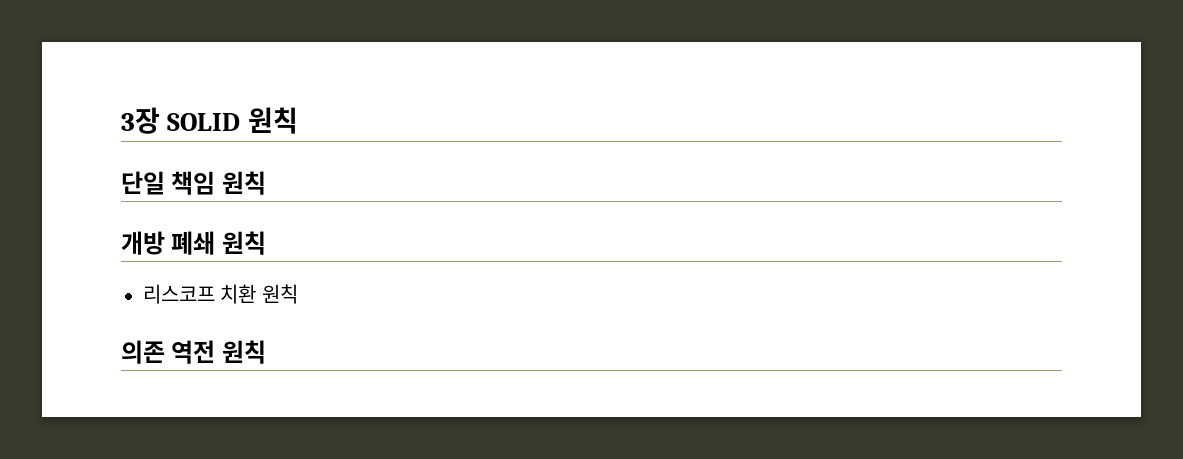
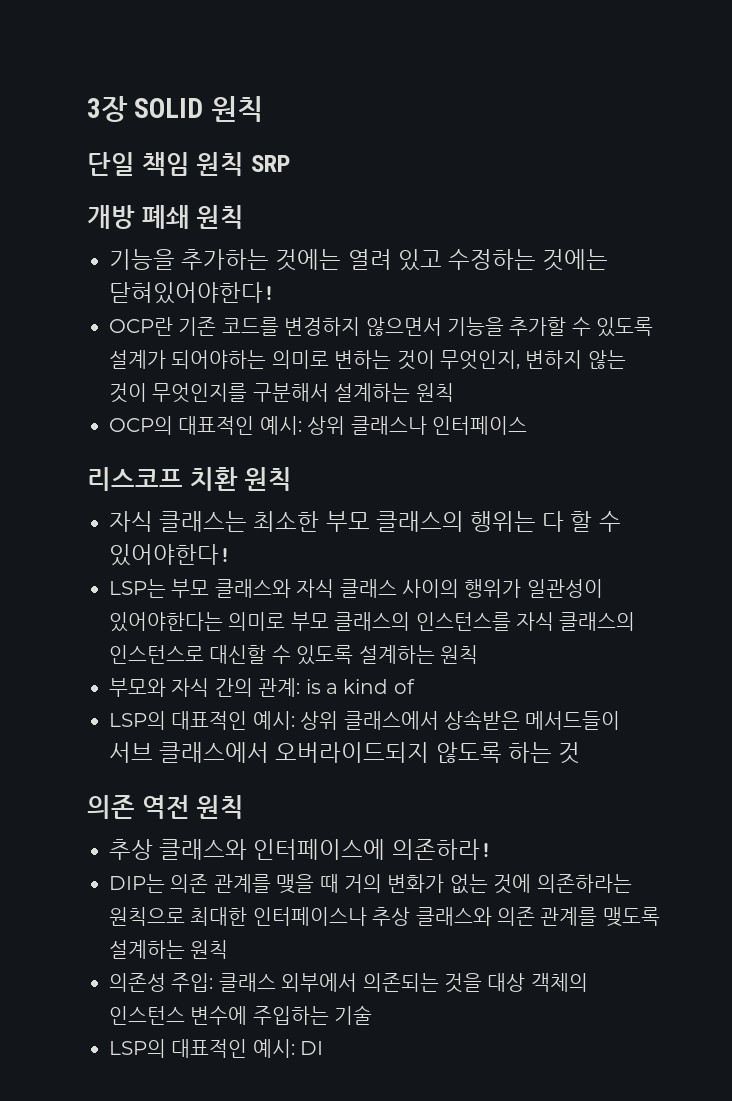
(266, 183) none -> [250,155,290,172] SRP
[143,284,298,304] [121,340,266,364] 리스코프 치환 원칙 // 의존 역전 원칙 -> [109,249,609,271] [109,282,275,304] [109,317,654,337] [109,350,626,370] [109,383,454,403] [109,416,527,435] [87,467,293,491] [109,511,621,532] [109,544,231,566] [109,579,603,598] [109,612,636,632] [109,645,478,665] [109,678,415,697] [109,710,621,730] [109,742,581,764] [87,795,245,819] [109,839,492,860] [109,874,632,894] [109,907,660,927] [109,940,229,959] [109,973,588,993] [109,1005,373,1025] [109,1039,324,1058] 기능을 추가하는 것에는 열려 있고 수정하는 것에는 닫혀있어야한다! // OCP란 기존 코드를 변경하지 않으면서 기능을 추가할 수 있도록 설계가 되어야하는 의미로 변하는 것이 무엇인지, 변하지 않는 것이 무엇인지를 구분해서 설계하는 원칙 // OCP의 대표적인 예시: 상위 클래스나 인터페이스 // 리스코프 치환 원칙 // 자식 클래스는 최소한 부모 클래스의 행위는 다 할 수 있어야한다! // LSP는 부모 클래스와 자식 클래스 사이의 행위가 일관성이 있어야한다는 의미로 부모 클래스의 인스턴스를 자식 클래스의 인스턴스로 대신할 수 있도록 설계하는 원칙 // 부모와 자식 간의 관계: is a kind of // LSP의 대표적인 예시: 상위 클래스에서 상속받은 메서드들이 서브 클래스에서 오버라이드되지 않도록 하는 것 // 의존 역전 원칙 // 추상 클래스와 인터페이스에 의존하라! // DIP는 의존 관계를 맺을 때 거의 변화가 없는 것에 의존하라는 원칙으로 최대한 인터페이스나 추상 클래스와 의존 관계를 맺도록 설계하는 원칙 // 의존성 주입: 클래스 외부에서 의존되는 것을 대상 객체의 인스턴스 변수에 주입하는 기술 // LSP의 대표적인 예시: DI

